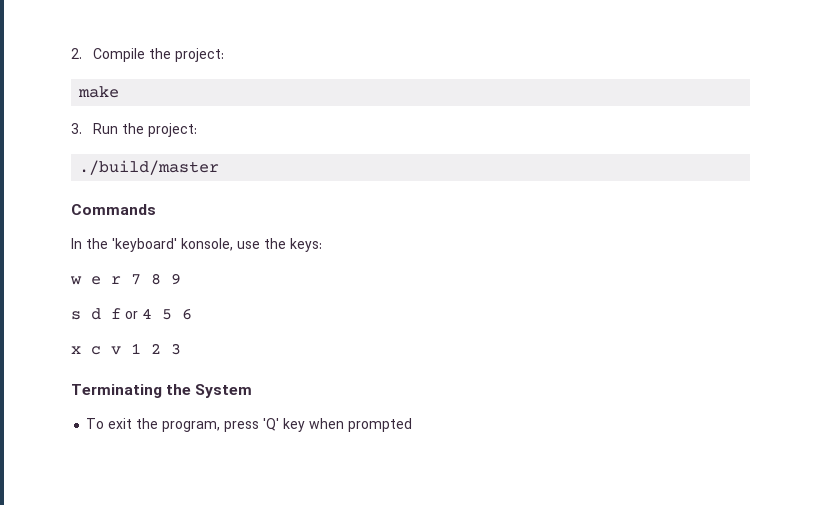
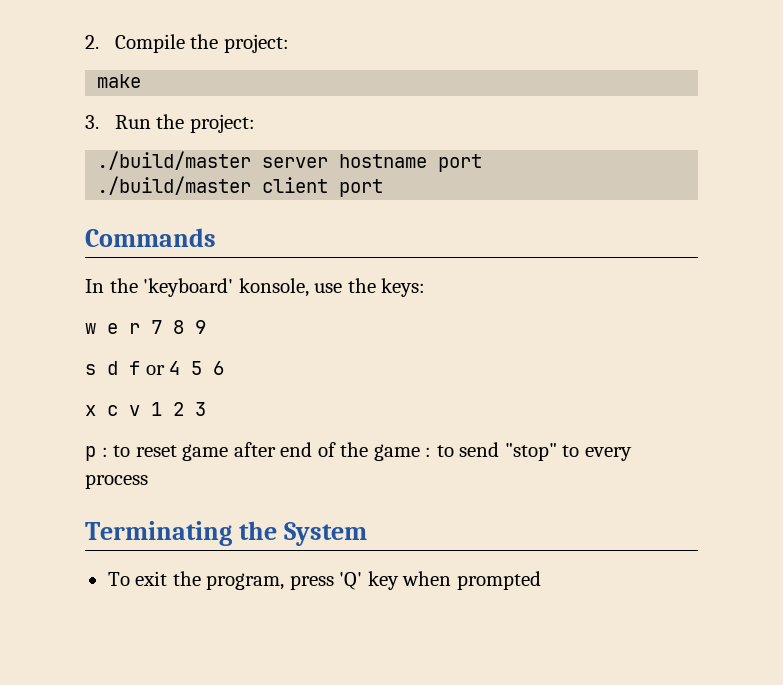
(220, 167) none -> [262,154,483,172] [97,176,384,197] server hostname port // ./build/master client port
(181, 349) none -> [85,442,633,461] [85,474,148,489] // p : to reset game after end of the game : to send "stop" to every process

